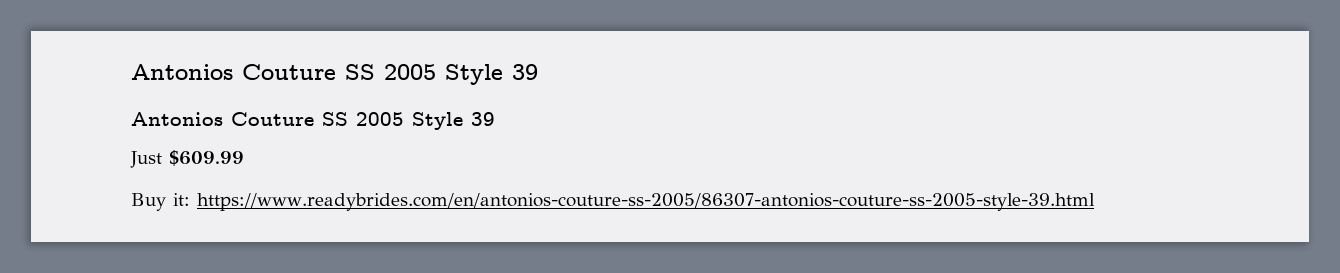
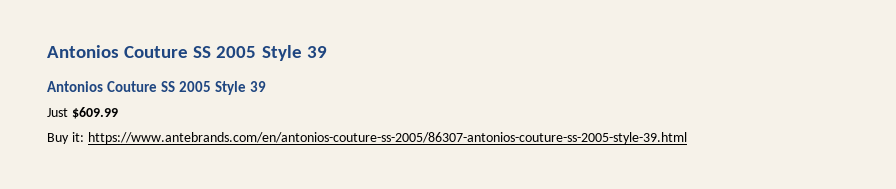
[197,193,1095,211] https://www.readybrides.com/en/antonios-couture-ss-2005/86307-antonios-couture-ss-2005-style-39.html -> [87,132,687,144] https://www.antebrands.com/en/antonios-couture-ss-2005/86307-antonios-couture-ss-2005-style-39.html

